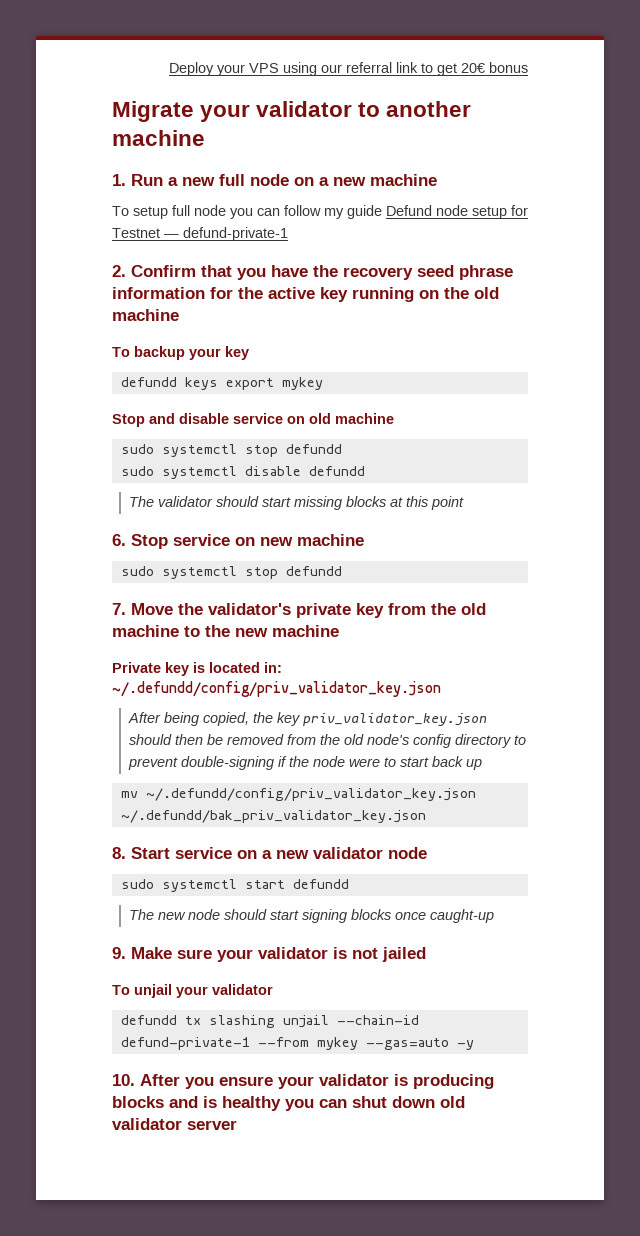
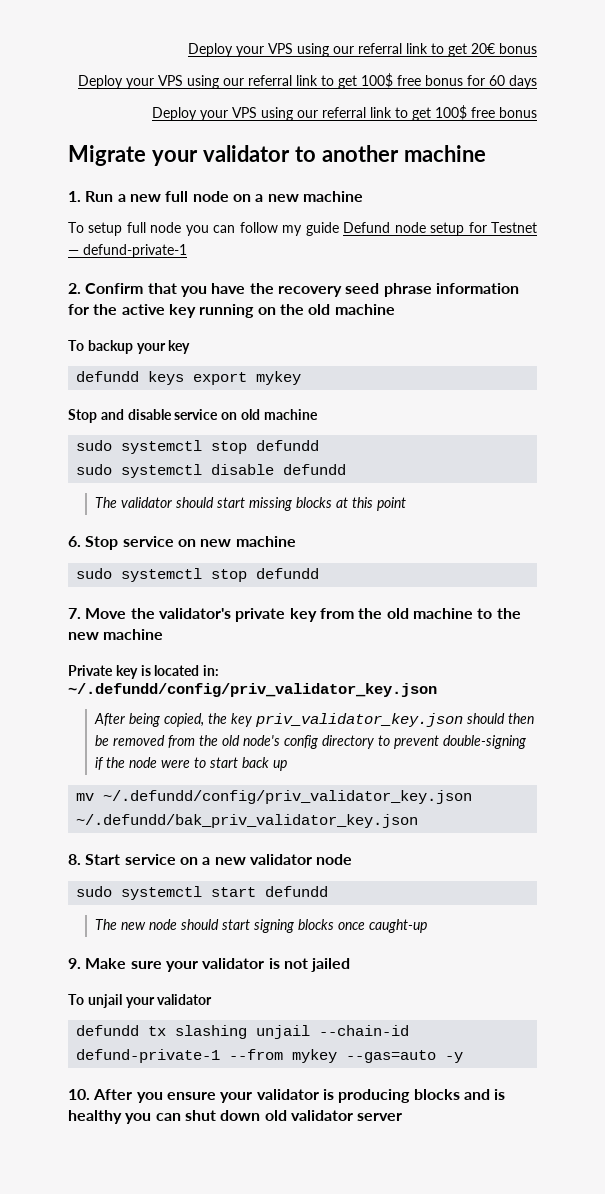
(528, 67) none -> [78,73,537,89] [152,105,537,121] // Deploy your VPS using our referral link to get 100$ free bonus for 60 days // Deploy your VPS using our referral link to get 100$ free bonus

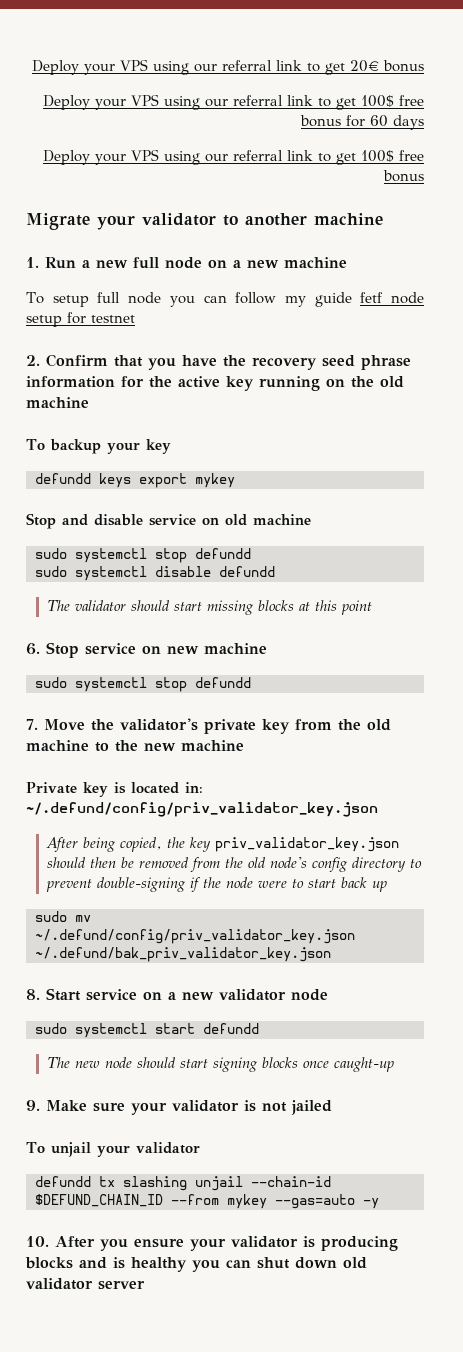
[343,222,391,233] Defund -> [360,292,384,303] fetf
[490,222,537,233] [68,244,187,258] Testnet — defund-private-1 -> [91,315,135,323] testnet
[68,683,437,697] ~/.defundd/config/priv_validator_key.json -> [26,802,378,817] ~/.defund/config/priv_validator_key.json
[76,790,473,804] [76,814,419,828] mv ~/.defundd/config/priv_validator_key.json ~/.defundd/bak_priv_validator_key.json -> [35,911,91,922] [35,929,355,944] [35,947,331,962] sudo mv ~/.defund/config/priv_validator_key.json ~/.defund/bak_priv_validator_key.json
[76,1049,221,1063] defund-private-1 -> [35,1194,163,1207] $DEFUND_CHAIN_ID

